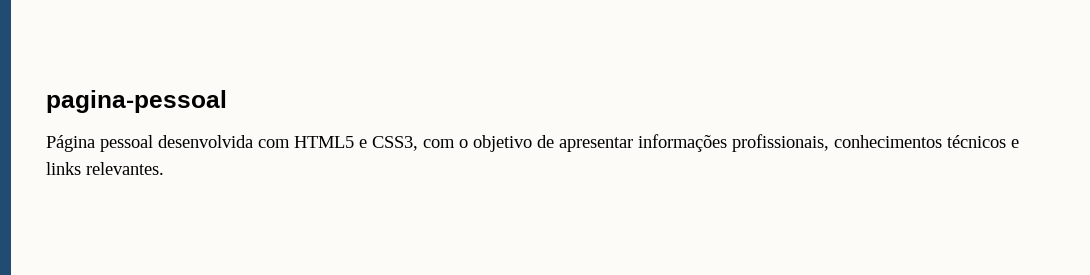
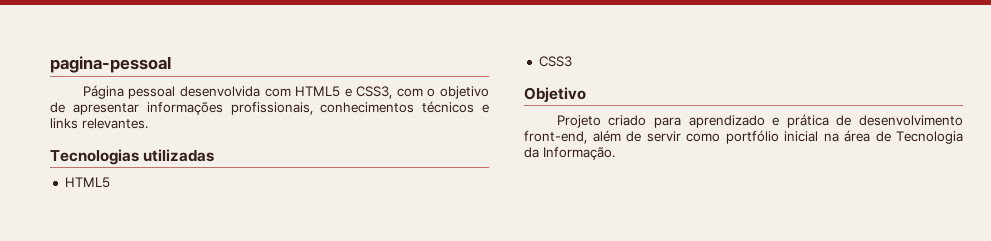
(164, 168) none -> [50,149,215,165] [64,177,110,188] [538,56,572,67] [524,87,586,103] [556,114,963,128] [524,130,963,144] [524,147,615,160] // Tecnologias utilizadas // HTML5 // CSS3 // Objetivo // Projeto criado para aprendizado e prática de desenvolvimento front-end, além de servir como portfólio inicial na área de Tecnologia da Informação.

